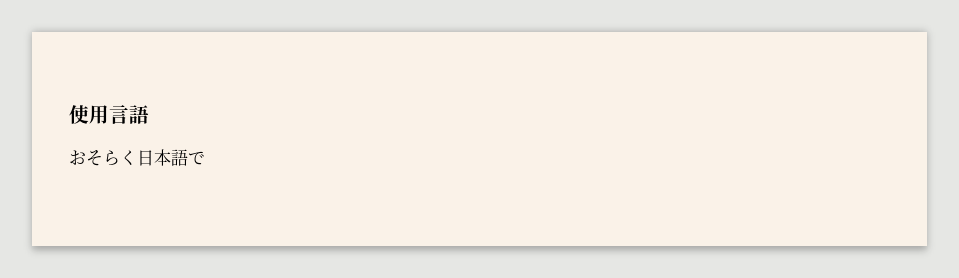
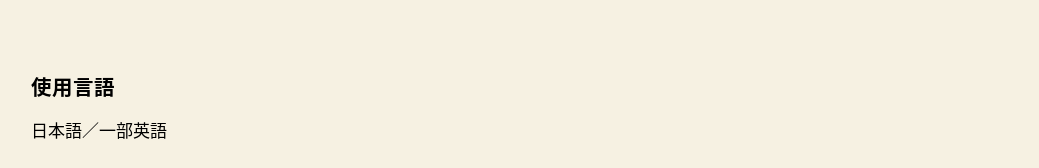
[69,149,205,166] おそらく日本語で -> [31,122,167,139] 日本語／一部英語

